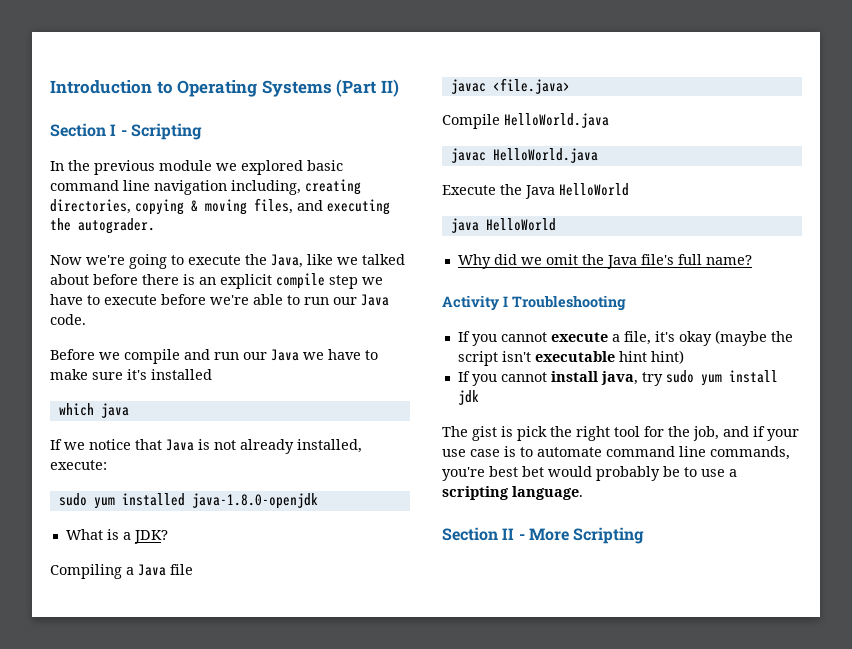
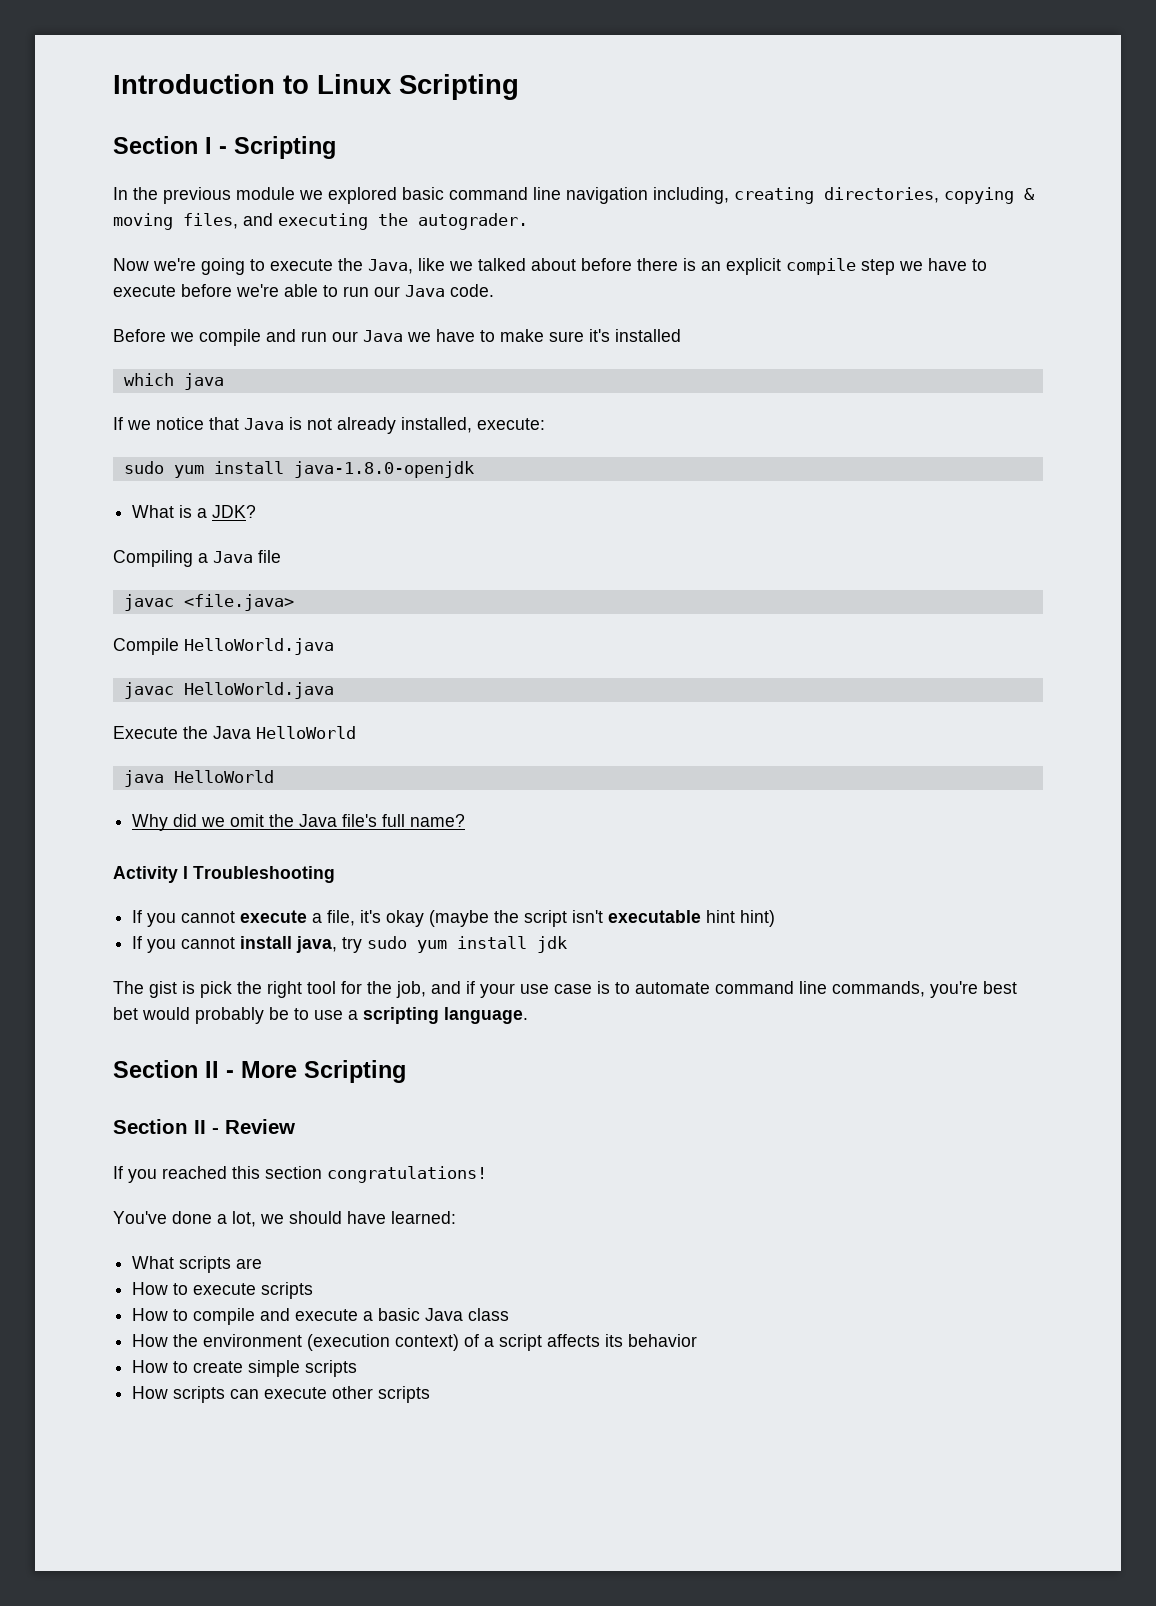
[177,79,399,97] Operating Systems (Part II) -> [317,74,519,100] Linux Scripting
[121,493,185,506] installed -> [213,461,284,474] install
(645, 535) none -> [113,1119,295,1134] [113,1166,487,1183] [113,1211,456,1227] [132,1256,263,1273] [132,1282,314,1299] [132,1308,510,1325] [132,1334,698,1351] [132,1360,358,1377] [132,1386,431,1403] // Section II - Review // If you reached this section congratulations! // You've done a lot, we should have learned: // What scripts are // How to execute scripts // How to compile and execute a basic Java class // How the environment (execution context) of a script affects its behavior // How to create simple scripts // How scripts can execute other scripts

